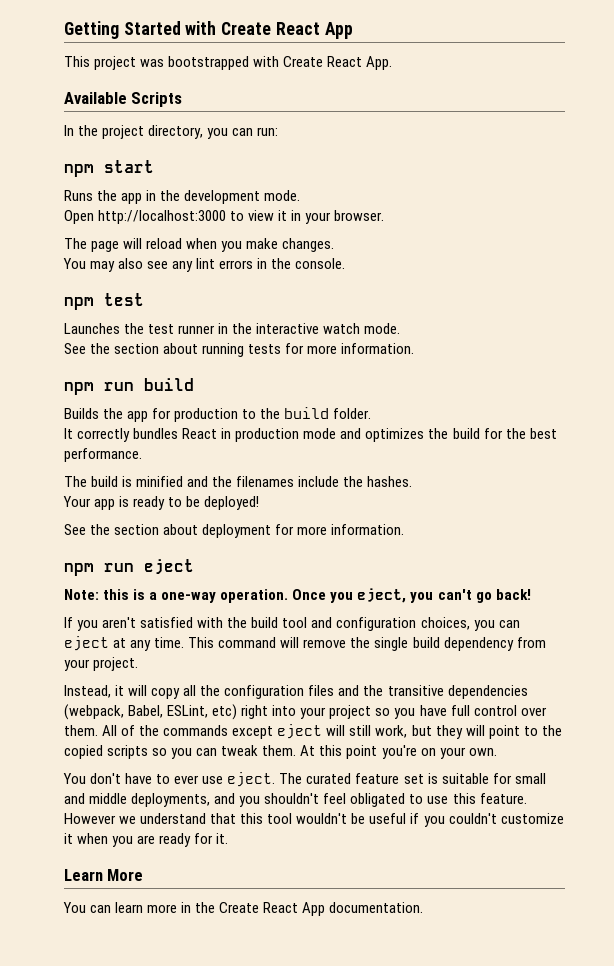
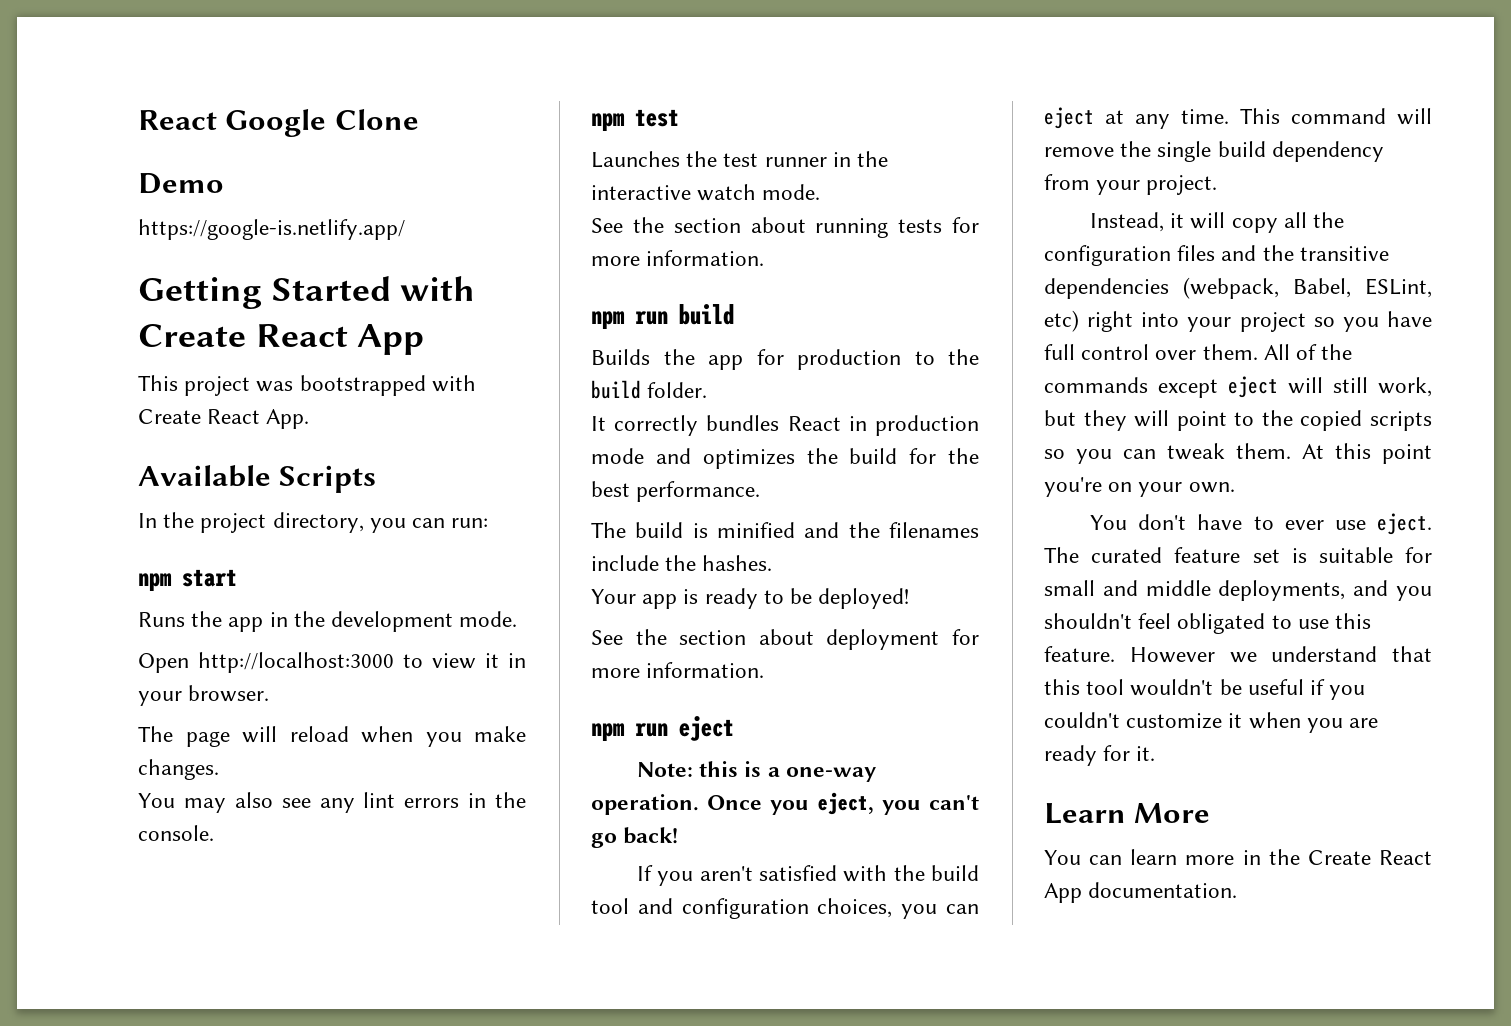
(64, 30) none -> [138,109,419,137] [138,173,224,194] [138,219,405,240] React Google Clone // Demo // https://google-is.netlify.app/ //

